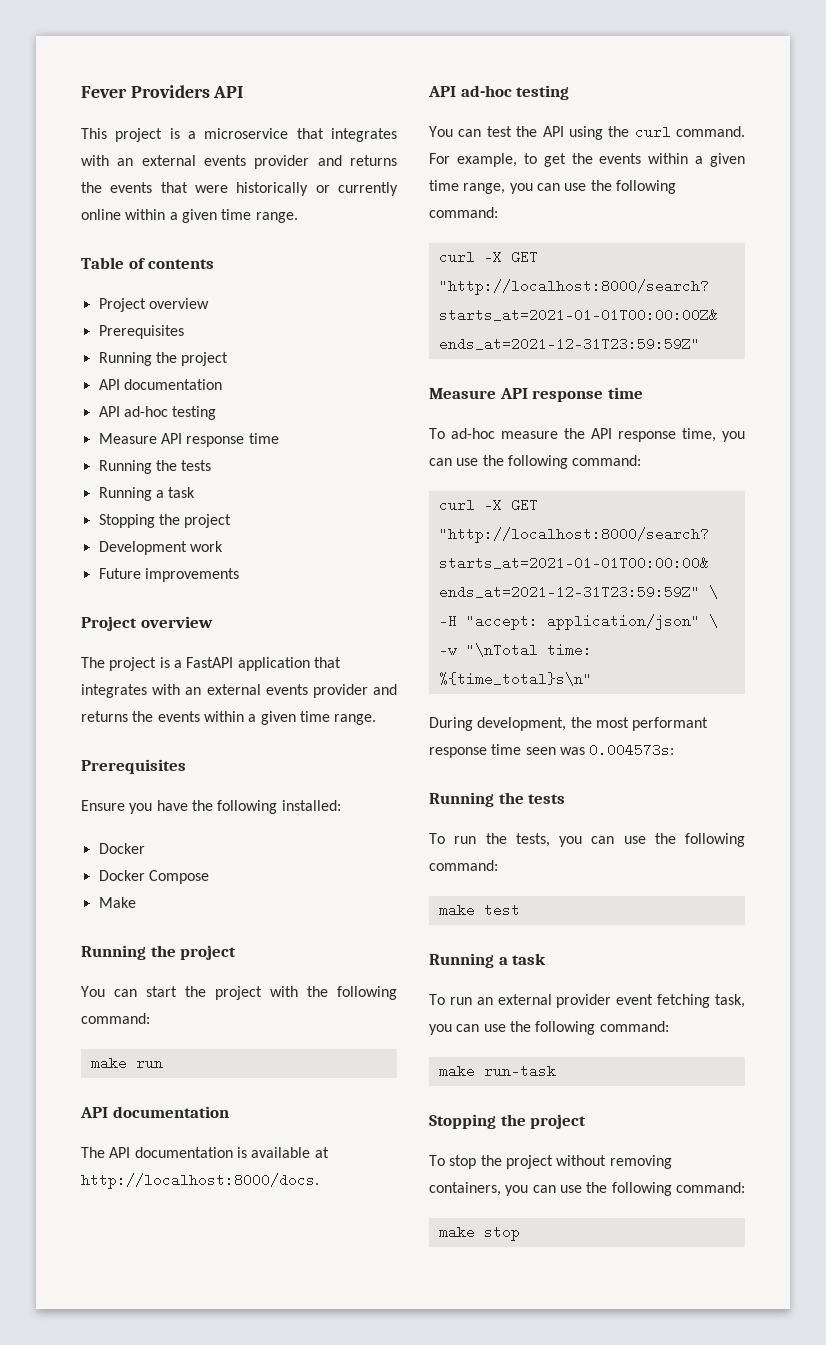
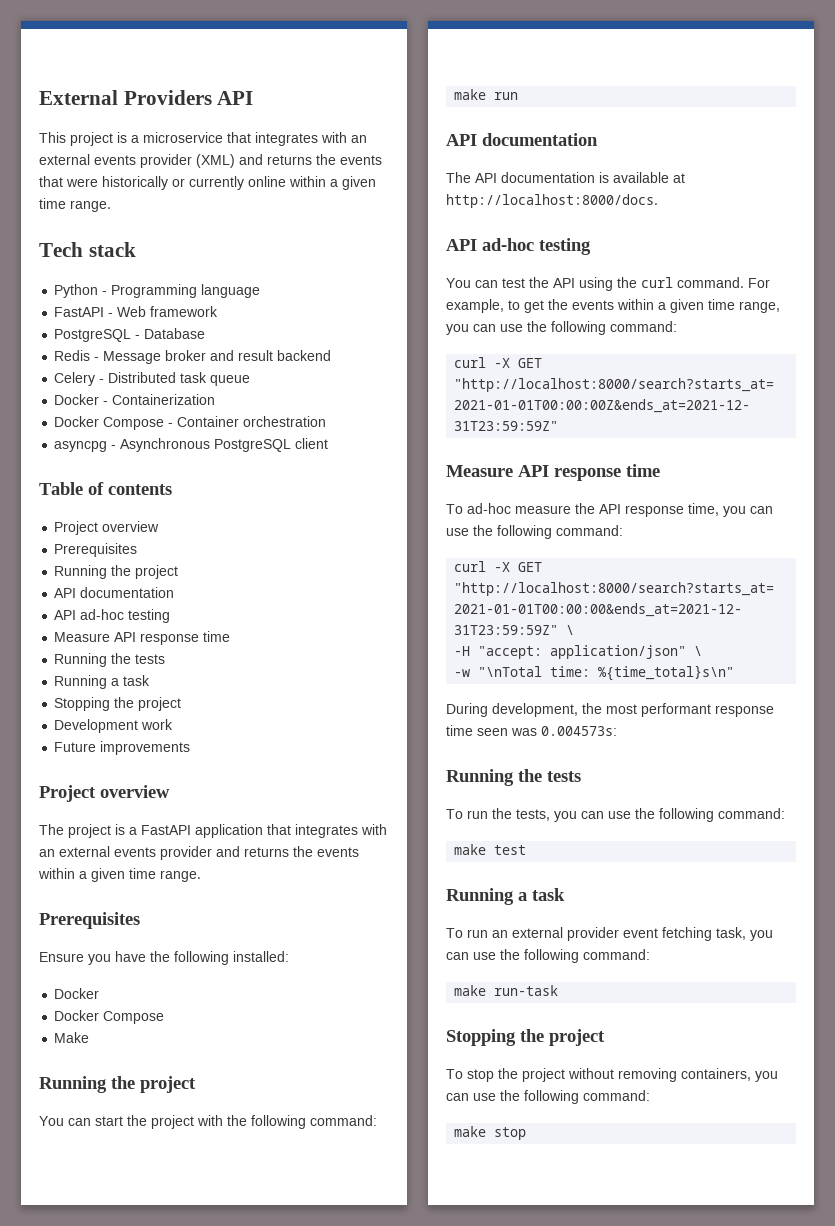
[81,86,127,98] Fever -> [39,90,118,105] External
(310, 162) none -> [196,154,235,168] (XML)
(298, 217) none -> [39,242,136,257] [54,284,261,298] [54,306,219,317] [54,328,206,342] [54,350,332,364] [54,372,251,386] [54,394,216,405] [54,416,327,430] [54,438,329,452] // Tech stack // Python - Programming language // FastAPI - Web framework // PostgreSQL - Database // Redis - Message broker and result backend // Celery - Distributed task queue // Docker - Containerization // Docker Compose - Container orchestration // asyncpg - Asynchronous PostgreSQL client

